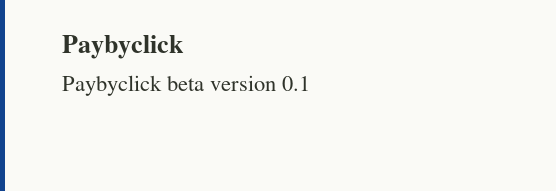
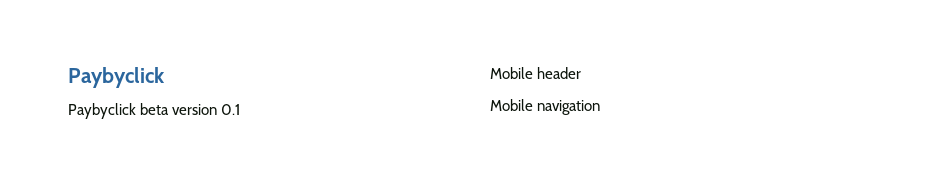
(311, 83) none -> [490,67,582,79] [490,99,601,115] // Mobile header // Mobile navigation

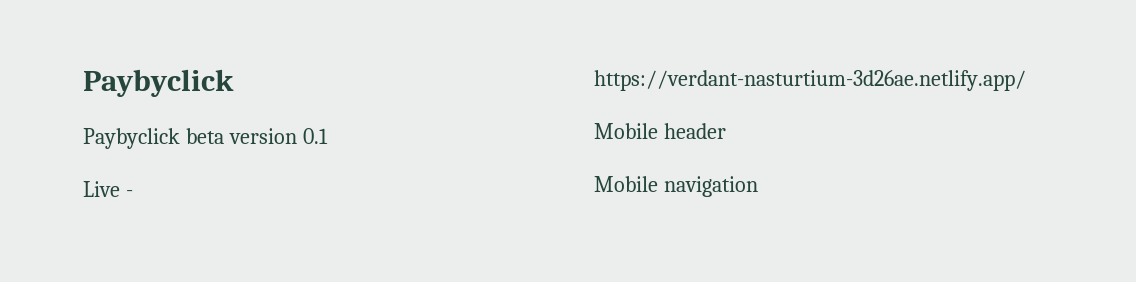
(241, 109) none -> [83,181,133,197] [594,70,1026,91] // Live - https://verdant-nasturtium-3d26ae.netlify.app/

